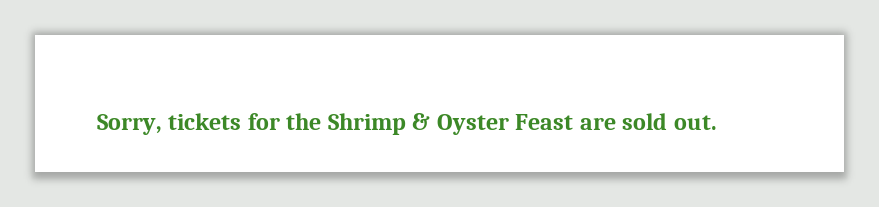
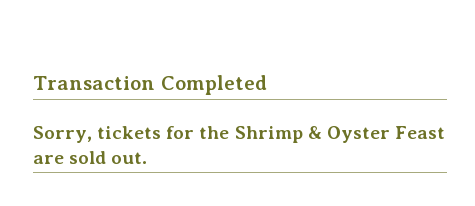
(97, 124) none -> [33,75,267,95] Transaction Completed //

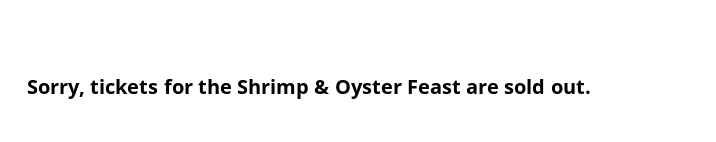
[33,75,267,95] Transaction Completed // -> (27, 89) none

